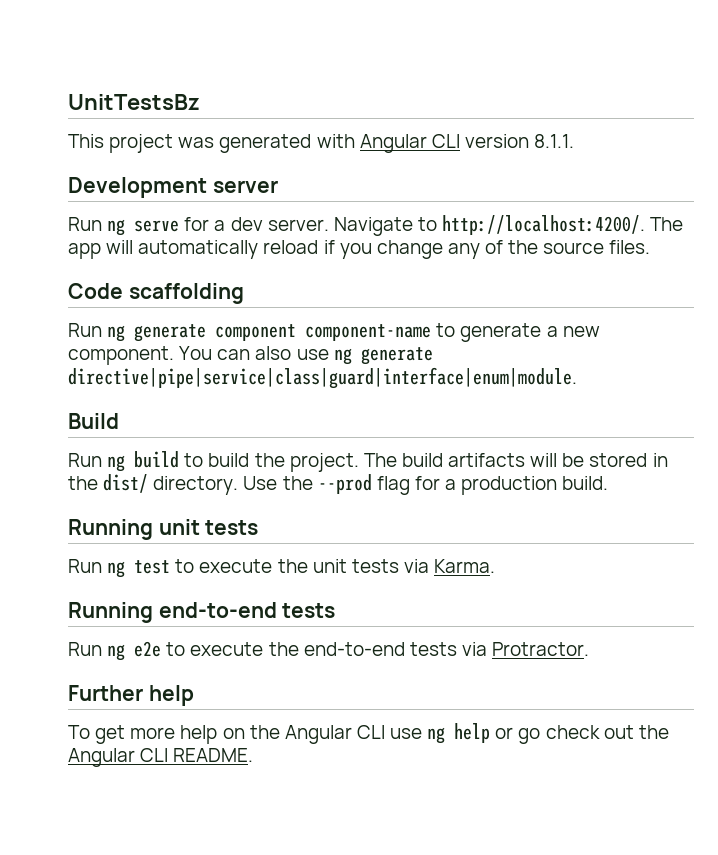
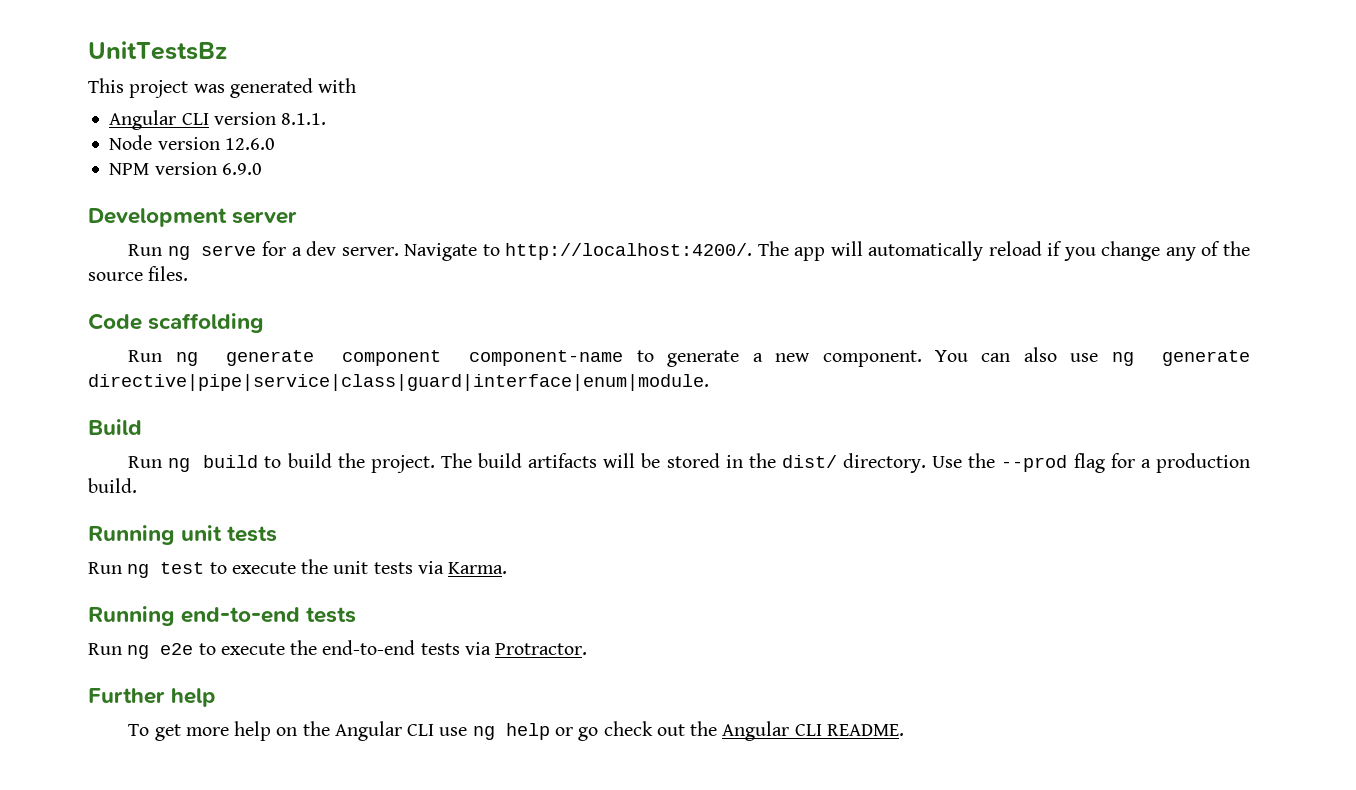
(355, 141) none -> (357, 85) //
(575, 141) none -> [109,135,275,150] [109,162,262,175] // Node version 12.6.0 // NPM version 6.9.0

